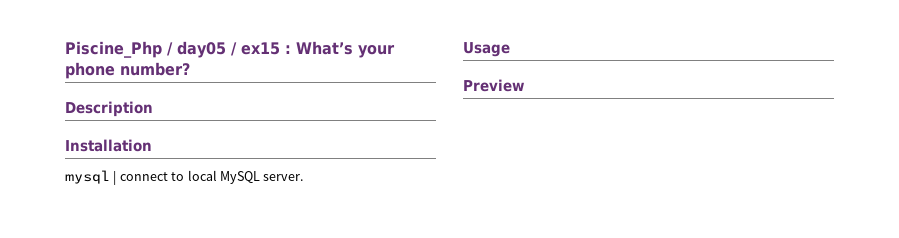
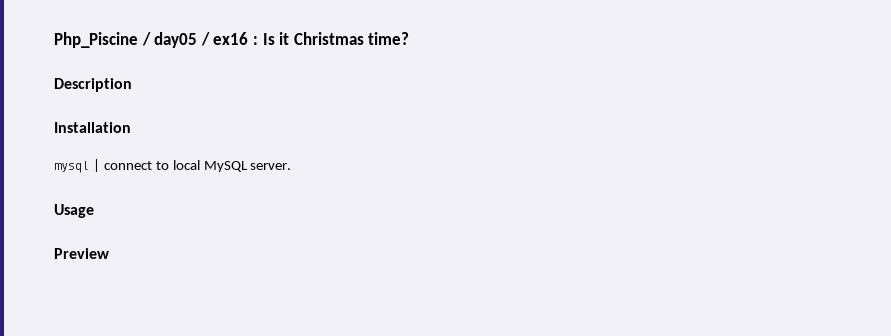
[65,41,162,58] Piscine_Php -> [54,32,138,48] Php_Piscine
[241,41,395,58] [65,62,190,79] ex15 : What’s your phone number? -> [213,32,410,45] ex16 : Is it Christmas time?

